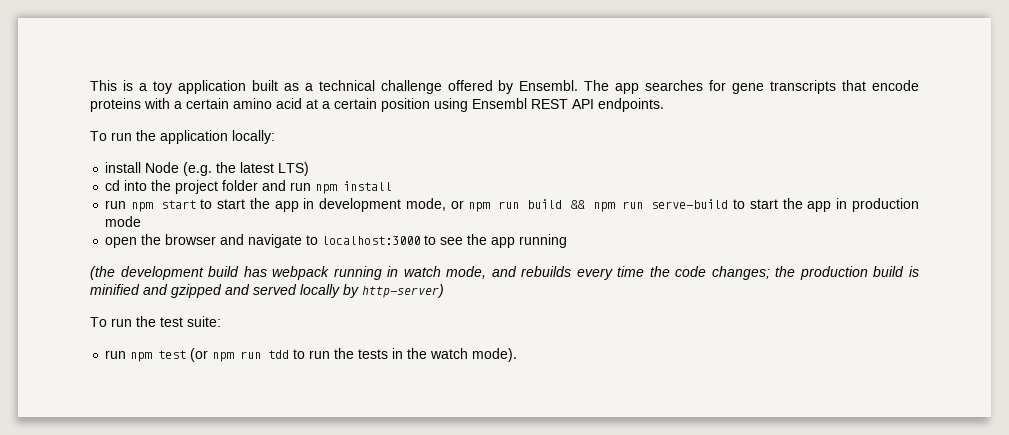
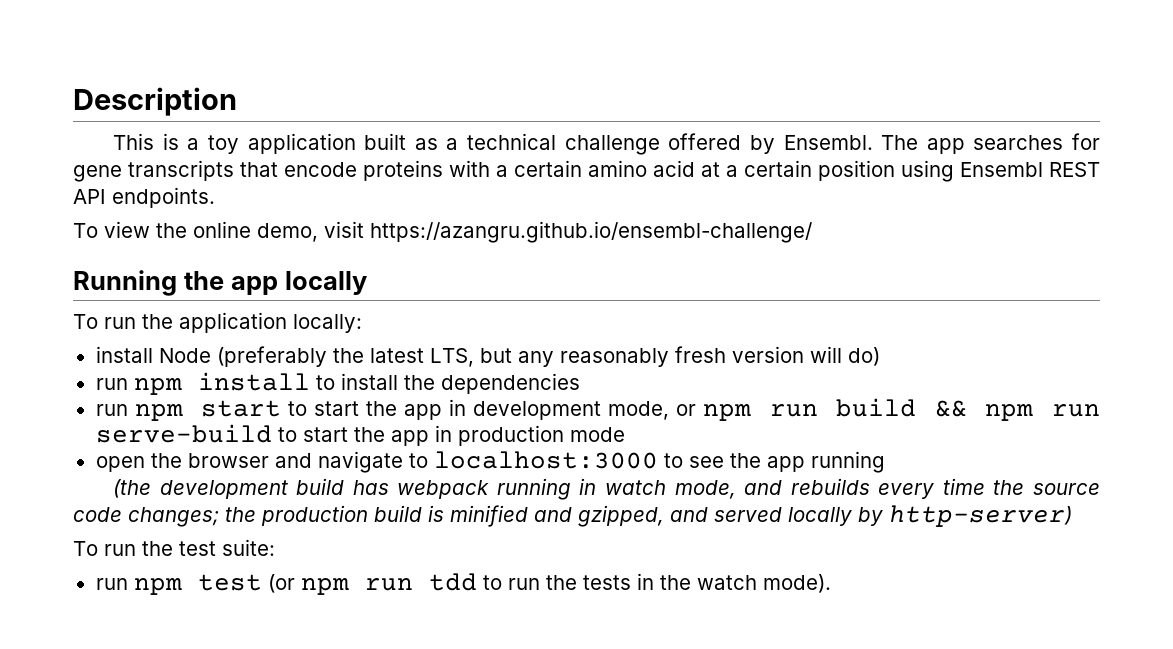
(90, 85) none -> [73,87,237,116] Description //
(664, 105) none -> [73,221,812,243] [73,270,367,296] // To view the online demo, visit https://azangru.github.io/ensembl-challenge/ // Running the app locally
[183,162,213,176] (e.g. -> [216,346,327,367] (preferably
[278,162,310,176] [105,180,287,194] LTS) // cd into the project folder and -> [429,346,880,367] LTS, but any reasonably fresh version will do) //
(393, 186) none -> [315,373,580,394] to install the dependencies
(670, 271) none -> [1032,483,1100,495] source
[171,284,222,298] gzipped -> [578,505,664,527] gzipped,

